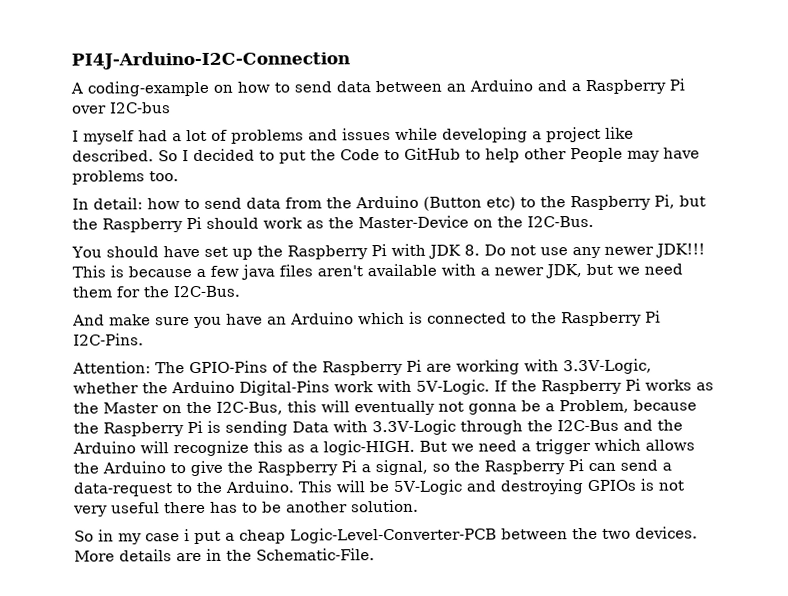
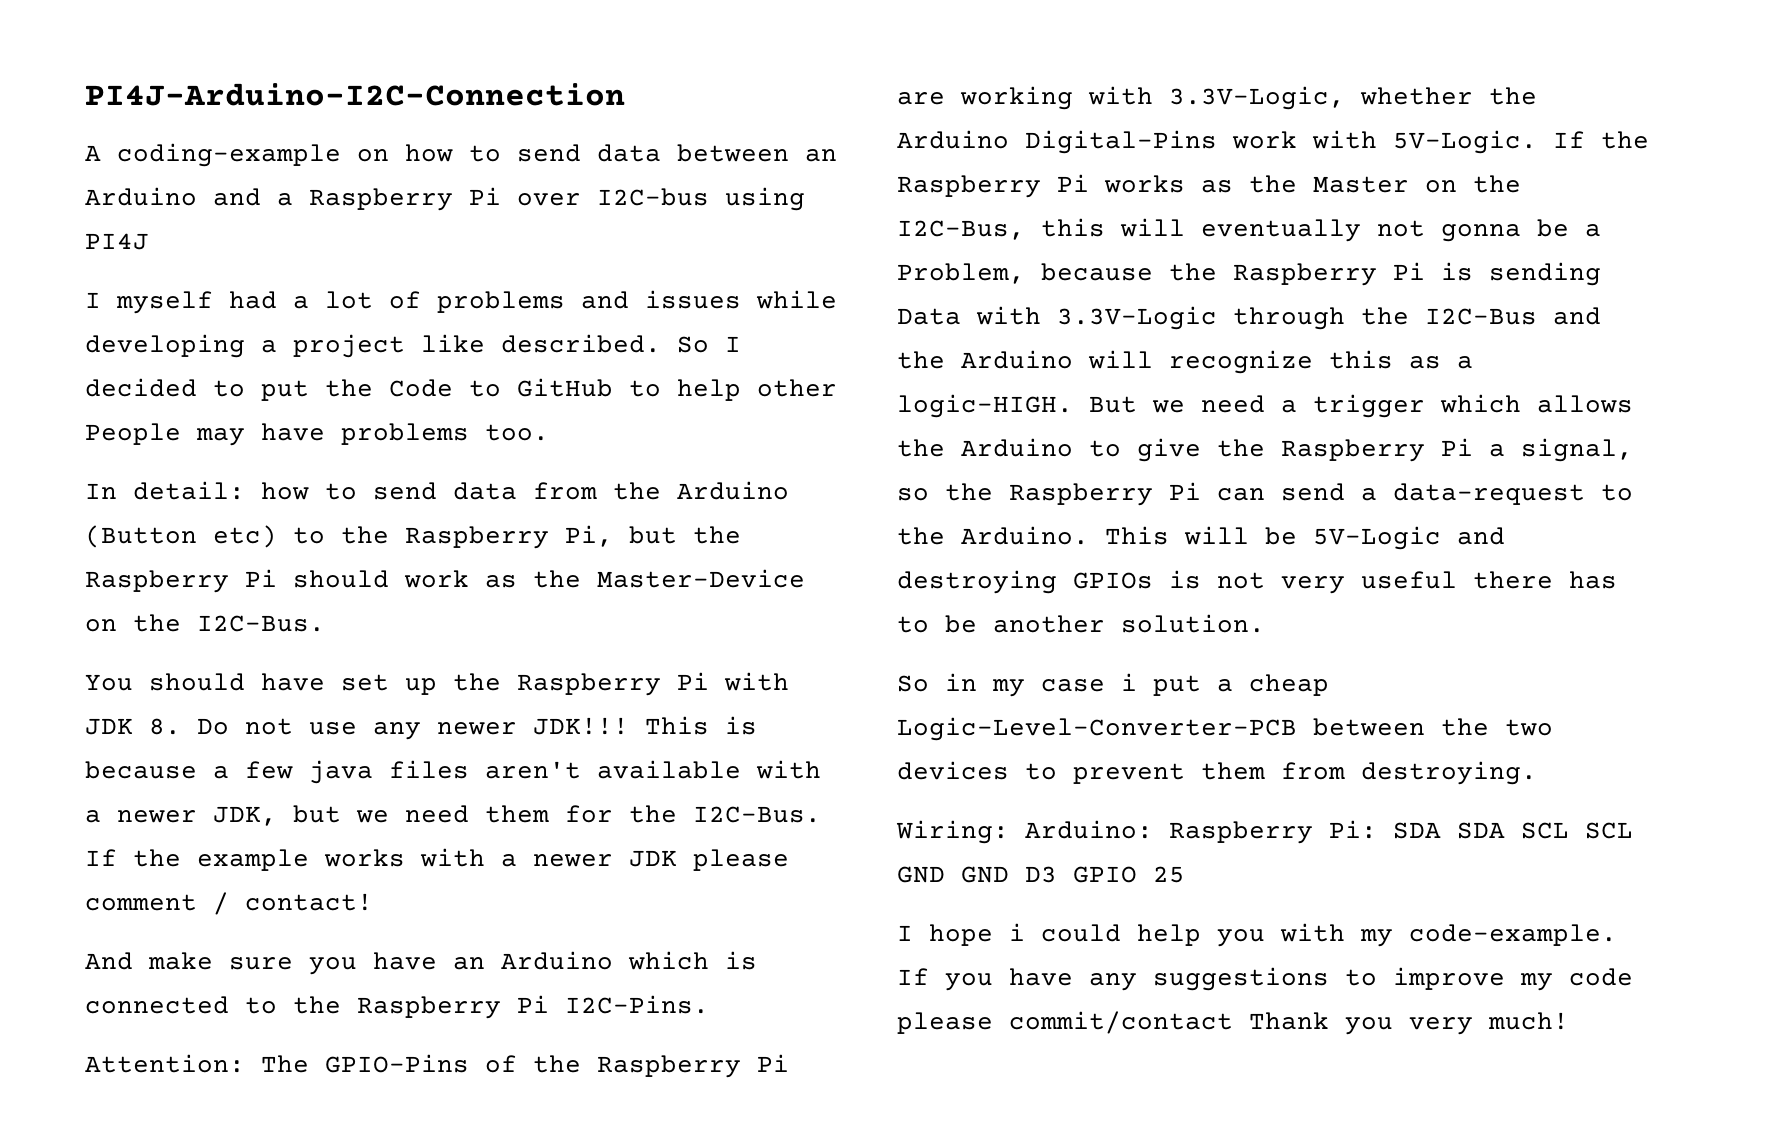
(171, 108) none -> [725,187,805,211] [85,233,149,250] using PI4J
(240, 291) none -> [85,848,789,871] [85,892,373,915] If the example works with a newer JDK please comment / contact!
[635,526,698,539] [74,548,375,562] devices. More details are in the Schematic-File. -> [897,761,1537,785] [896,820,1633,844] [897,866,1185,883] [897,923,1617,947] [897,967,1633,991] [897,1011,1569,1035] devices to prevent them from destroying. // Wiring: Arduino: Raspberry Pi: SDA SDA SCL SCL GND GND D3 GPIO 25 // I hope i could help you with my code-example. If you have any suggestions to improve my code please commit/contact Thank you very much!

